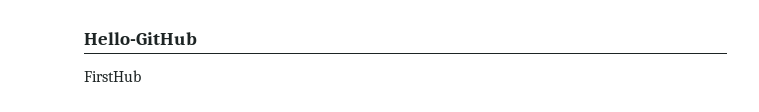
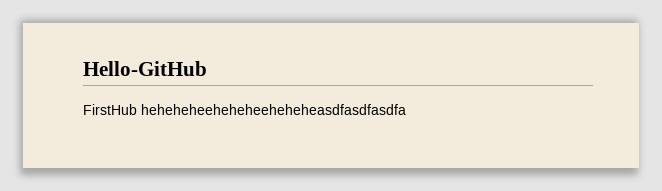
(141, 76) none -> [141,104,406,115] heheheheeheheheeheheheasdfasdfasdfa

